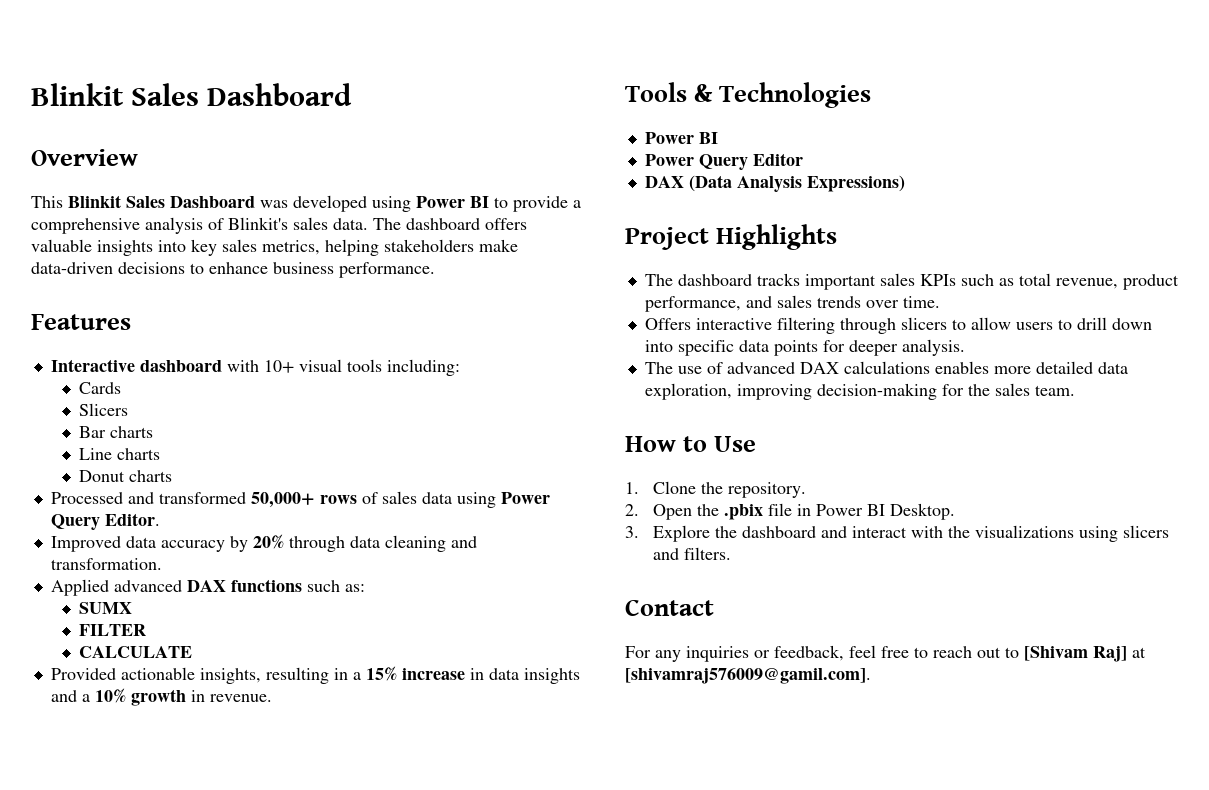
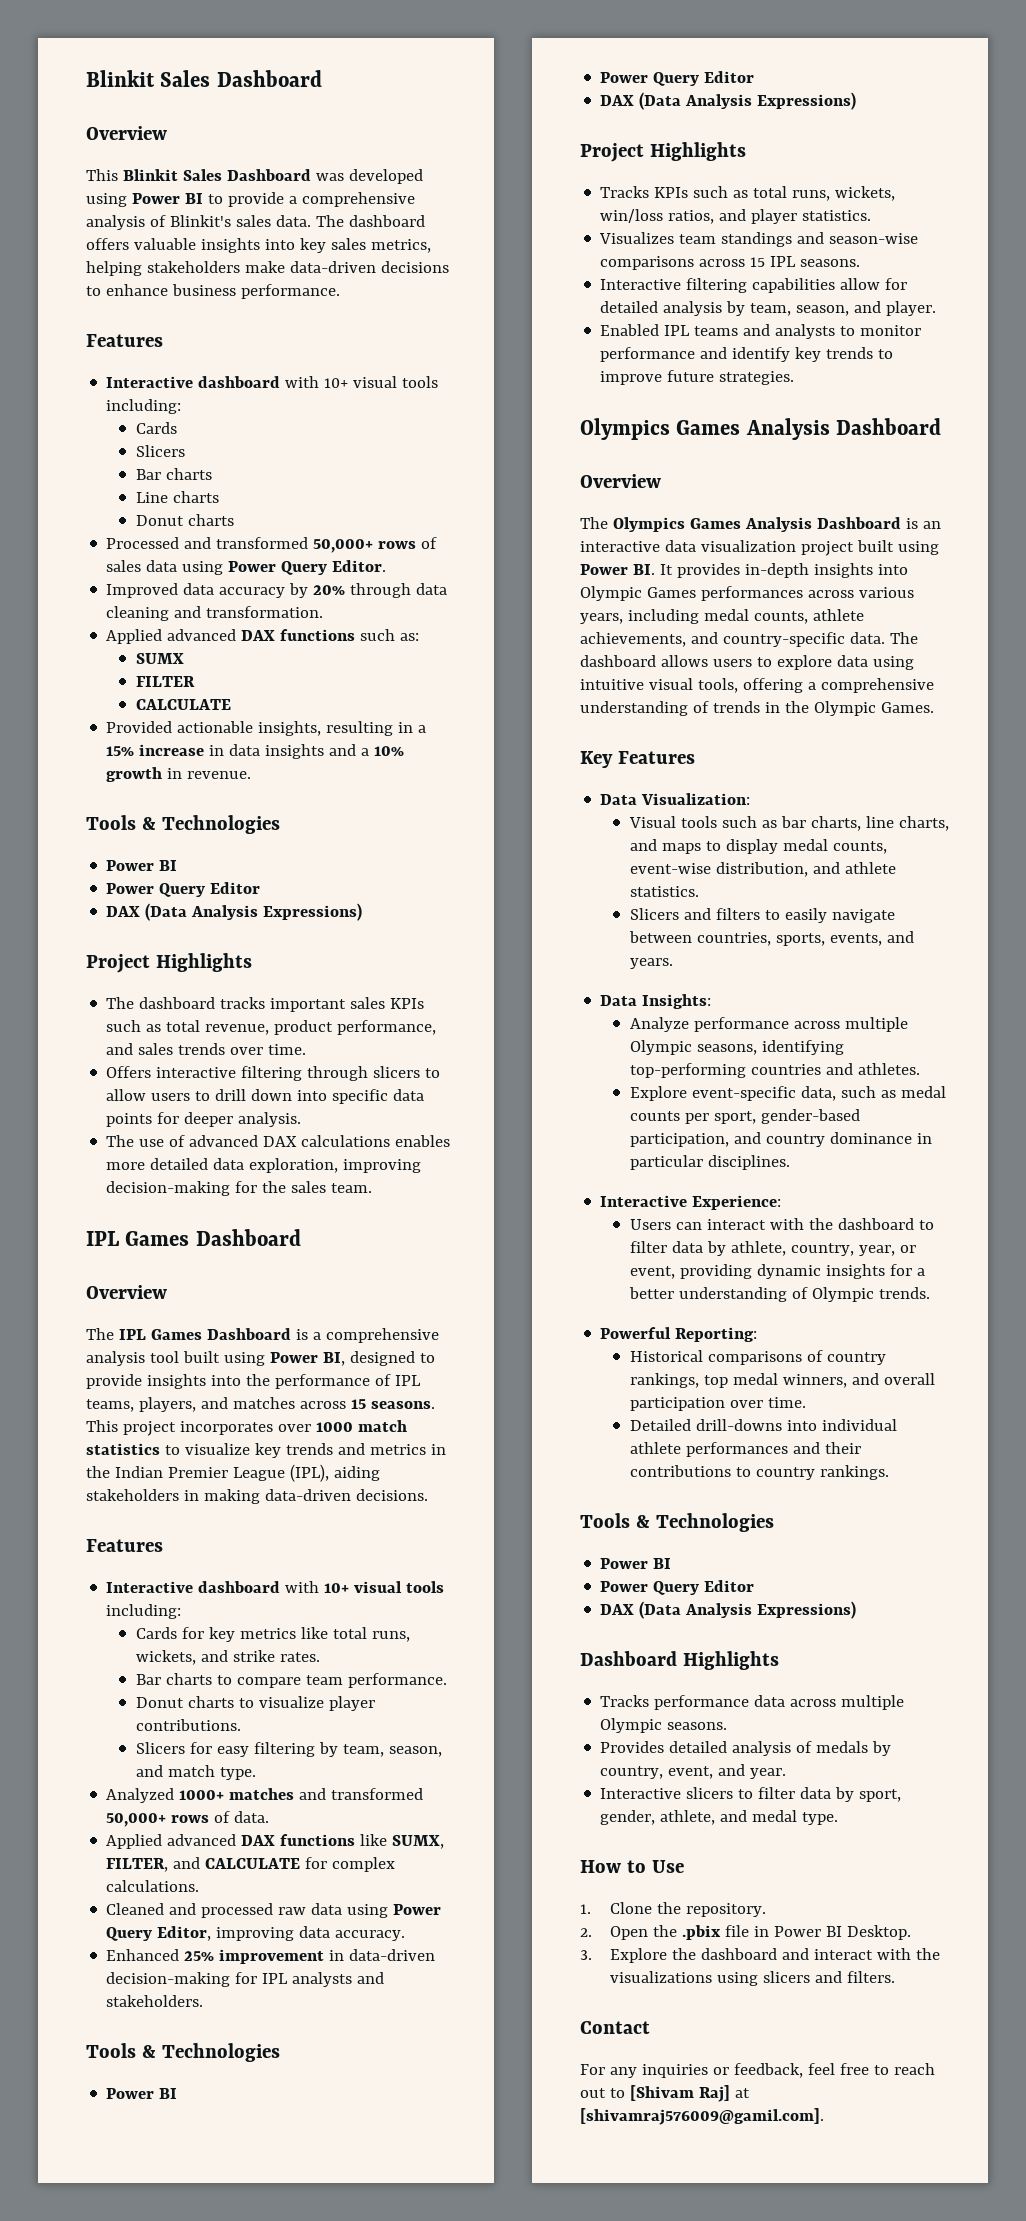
(1075, 390) none -> [86,1229,301,1246] [86,1285,167,1299] [86,1328,439,1343] [86,1351,435,1366] [86,1374,421,1389] [86,1397,435,1412] [86,1420,407,1436] [86,1443,446,1458] [86,1464,380,1482] [86,1489,428,1504] [86,1539,163,1552] [106,1581,445,1593] [106,1604,182,1619] [136,1627,411,1642] [136,1650,321,1665] [136,1673,448,1688] [136,1696,376,1711] [136,1719,242,1731] [136,1742,443,1757] [136,1765,257,1780] [106,1788,424,1803] [106,1811,270,1827] [106,1834,445,1849] [106,1857,396,1872] [106,1880,200,1892] [106,1903,442,1918] [106,1926,406,1941] [106,1949,436,1964] [106,1972,385,1987] [106,1995,204,2007] [86,2043,280,2062] [106,2088,178,2099] [600,71,755,86] [600,92,857,110] [580,142,746,162] [600,186,896,201] [600,209,872,224] [599,232,919,247] [600,256,861,270] [600,278,908,293] [600,301,937,316] [600,324,922,339] [600,347,894,362] [600,370,795,385] [580,418,942,440] [580,474,661,488] [580,517,941,532] [580,540,939,556] [580,563,908,578] [580,586,914,601] [580,609,864,624] [580,632,918,647] [580,655,914,670] [580,678,934,693] [580,701,934,716] [580,751,695,768] [600,793,751,805] [629,816,950,831] [630,839,888,854] [630,862,897,877] [630,886,700,897] [630,908,896,923] [629,931,915,946] [630,958,674,969] [600,994,712,1009] [630,1017,909,1032] [630,1040,845,1055] [630,1063,921,1078] [630,1086,947,1101] [630,1109,861,1124] [630,1132,933,1147] [630,1155,791,1170] [600,1195,782,1210] [630,1218,935,1230] [630,1241,917,1256] [630,1264,926,1279] [629,1287,931,1302] [600,1327,758,1342] [630,1350,887,1365] [630,1373,936,1388] [630,1397,807,1411] [630,1419,898,1431] [630,1442,862,1457] [630,1465,890,1480] [580,1513,774,1532] [600,1558,672,1569] [600,1580,755,1595] [600,1601,857,1619] [580,1651,779,1670] [600,1695,905,1710] [600,1718,728,1733] [600,1741,892,1756] [600,1764,787,1779] [600,1787,902,1802] [600,1810,839,1825] // IPL Games Dashboard // Overview // The IPL Games Dashboard is a comprehensive analysis tool built using Power BI, designed to provide insights into the performance of IPL teams, players, and matches across 15 seasons. This project incorporates over 1000 match statistics to visualize key trends and metrics in the Indian Premier League (IPL), aiding stakeholders in making data-driven decisions. // Features // Interactive dashboard with 10+ visual tools including: // Cards for key metrics like total runs, wickets, and strike rates. // Bar charts to compare team performance. // Donut charts to visualize player contributions. // Slicers for easy filtering by team, season, and match type. // Analyzed 1000+ matches and transformed 50,000+ rows of data. // Applied advanced DAX functions like SUMX, FILTER, and CALCULATE for complex calculations. // Cleaned and processed raw data using Power Query Editor, improving data accuracy. // Enhanced 25% improvement in data-driven decision-making for IPL analysts and stakeholders. // Tools & Technologies // Power BI // Power Query Editor // DAX (Data Analysis Expressions) // Project Highlights // Tracks KPIs such as total runs, wickets, win/loss ratios, and player statistics. // Visualizes team standings and season-wise comparisons across 15 IPL seasons. // Interactive filtering capabilities allow for detailed analysis by team, season, and player. // Enabled IPL teams and analysts to monitor performance and identify key trends to improve future strategies. // Olympics Games Analysis Dashboard // Overview // The Olympics Games Analysis Dashboard is an interactive data visualization project built using Power BI. It provides in-depth insights into Olympic Games performances across various years, including medal counts, athlete achievements, and country-specific data. The dashboard allows users to explore data using intuitive visual tools, offering a comprehensive understanding of trends in the Olympic Games. // Key Features // Data Visualization: // Visual tools such as bar charts, line charts, and maps to display medal counts, event-wise distribution, and athlete statistics. // Slicers and filters to easily navigate between countries, sports, events, and years. // Data Insights: // Analyze performance across multiple Olympic seasons, identifying top-performing countries and athletes. // Explore event-specific data, such as medal counts per sport, gender-based participation, and country dominance in particular disciplines. // Interactive Experience: // Users can interact with the dashboard to filter data by athlete, country, year, or event, providing dynamic insights for a better understanding of Olympic trends. // Powerful Reporting: // Historical comparisons of country rankings, top medal winners, and overall participation over time. // Detailed drill-downs into individual athlete performances and their contributions to country rankings. // Tools & Technologies // Power BI // Power Query Editor // DAX (Data Analysis Expressions) // Dashboard Highlights // Tracks performance data across multiple Olympic seasons. // Provides detailed analysis of medals by country, event, and year. // Interactive slicers to filter data by sport, gender, athlete, and medal type.

